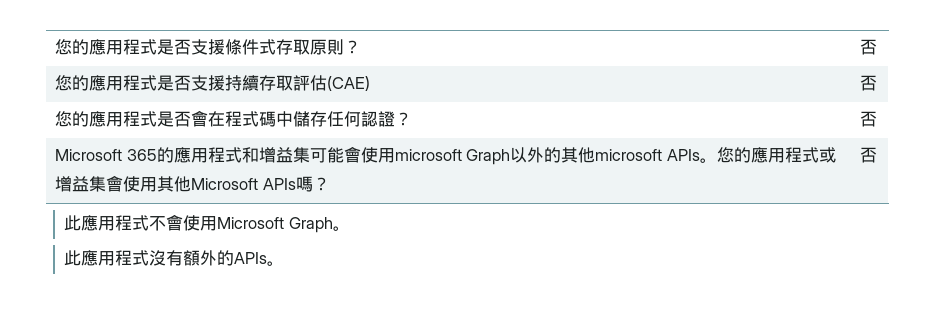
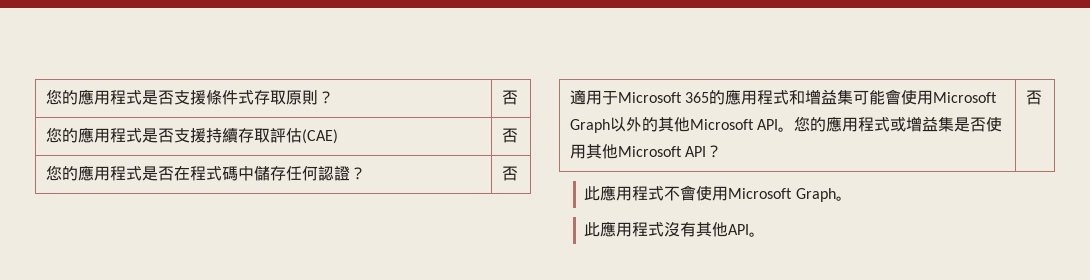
[191,110,209,127] 會 -> (174, 173) none
(878, 119) none -> [569,89,618,105] 適用于
[394,149,462,161] microsoft -> [932,92,997,103] Microsoft
[595,149,700,161] microsoft APIs -> [689,119,778,130] Microsoft API
[106,175,124,192] 會 -> [953,117,986,132] 是否
[262,176,313,192] APIs嗎 -> [684,146,706,157] API
[183,250,268,266] 額外的APIs -> [696,222,750,237] 其他API

